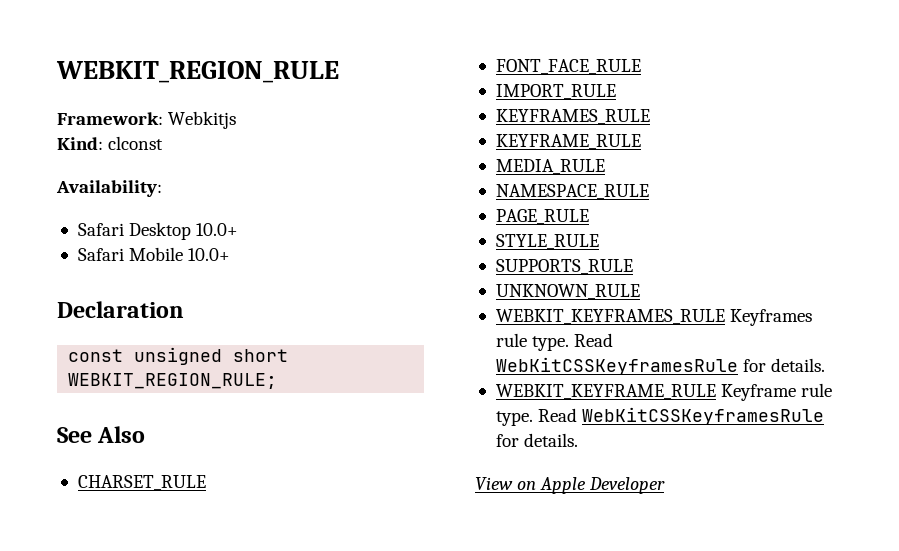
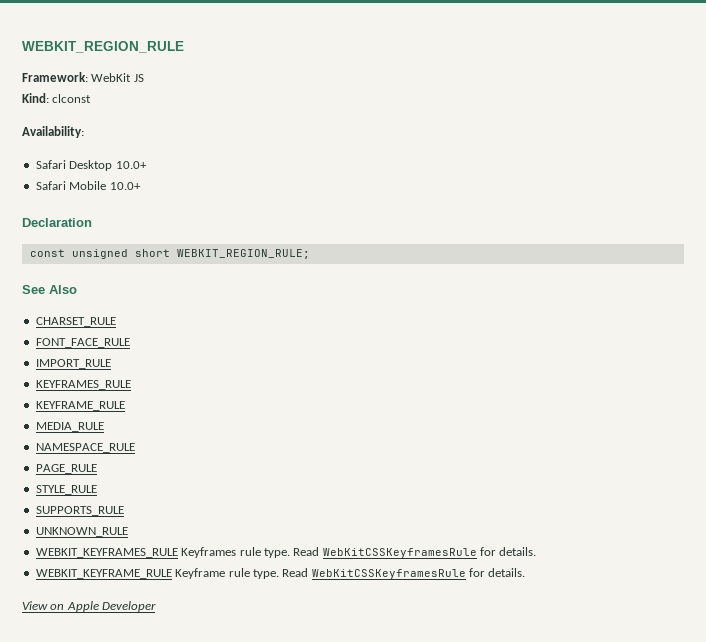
[168,111,237,129] Webkitjs -> [91,73,144,82] WebKit JS

